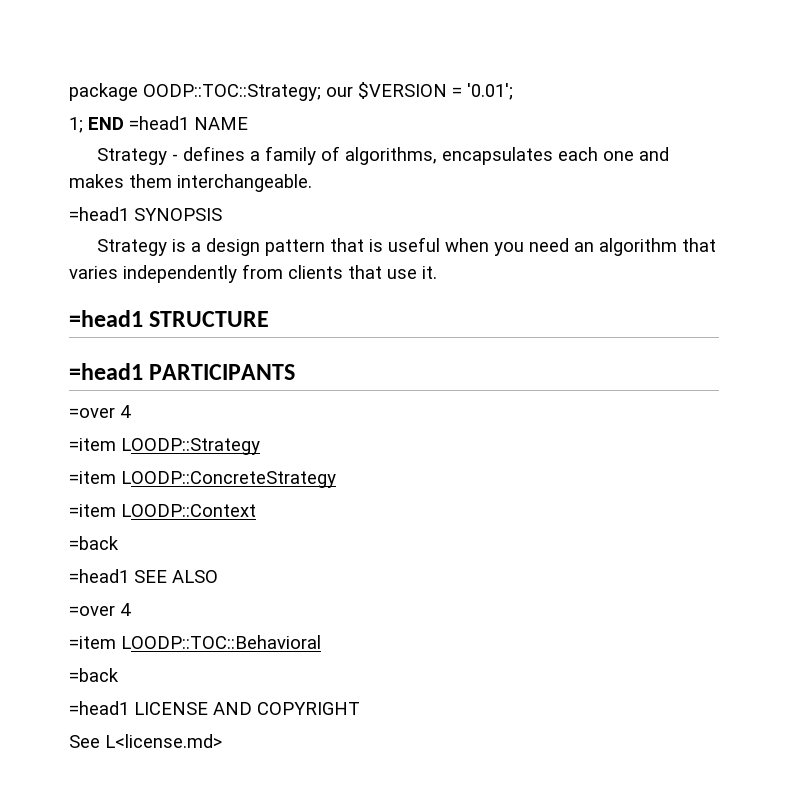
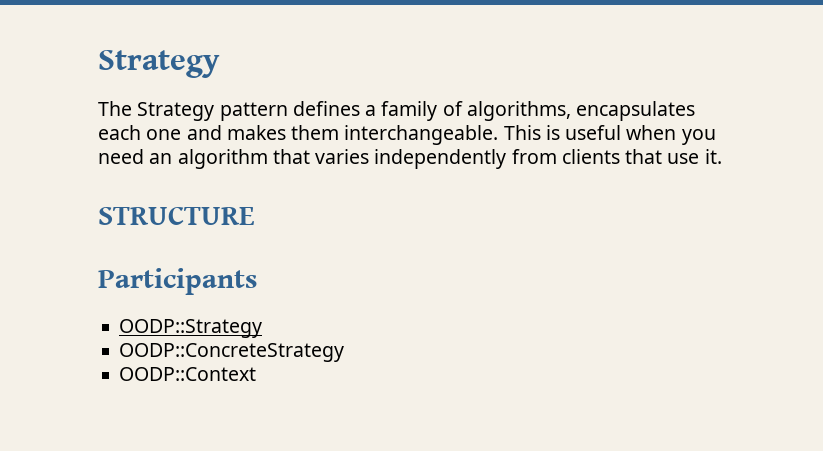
[69,82,513,101] [69,116,248,133] [96,148,178,165] package OODP::TOC::Strategy; our $VERSION = '0.01'; // 1; END =head1 NAME // Strategy - -> [98,50,220,78] [98,101,288,121] Strategy // The Strategy pattern
[69,207,222,221] [96,238,364,256] // =head1 SYNOPSIS // Strategy is a design pattern that -> [503,125,541,140] This
[69,310,143,327] =head1 -> (722, 156) none
[69,363,296,380] [69,405,131,418] [69,438,260,455] [69,471,336,488] [69,504,256,517] [69,536,119,550] [69,569,218,583] [69,603,131,616] [69,635,321,649] [69,668,119,682] [69,701,360,715] [69,734,222,748] =head1 PARTICIPANTS // =over 4 // =item LOODP::Strategy // =item LOODP::ConcreteStrategy // =item LOODP::Context // =back // =head1 SEE ALSO // =over 4 // =item LOODP::TOC::Behavioral // =back // =head1 LICENSE AND COPYRIGHT // See L<license.md> -> [98,268,257,295] [119,319,263,338] [119,343,345,362] [119,367,257,381] Participants // OODP::Strategy // OODP::ConcreteStrategy // OODP::Context

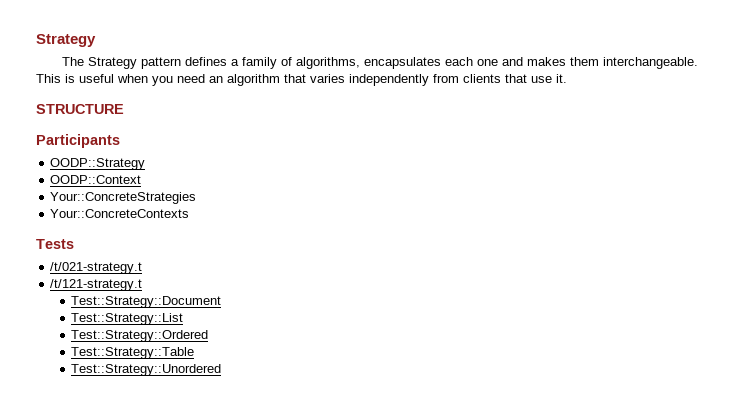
[119,343,345,362] [119,367,257,381] OODP::ConcreteStrategy // OODP::Context -> [50,175,142,184] [50,192,197,204] [50,209,190,218] [36,239,74,249] [50,262,143,274] [50,279,143,291] [71,296,222,308] [71,313,184,325] [71,330,209,342] [71,347,195,359] [71,364,222,376] OODP::Context // Your::ConcreteStrategies // Your::ConcreteContexts // Tests // /t/021-strategy.t // /t/121-strategy.t // Test::Strategy::Document // Test::Strategy::List // Test::Strategy::Ordered // Test::Strategy::Table // Test::Strategy::Unordered

